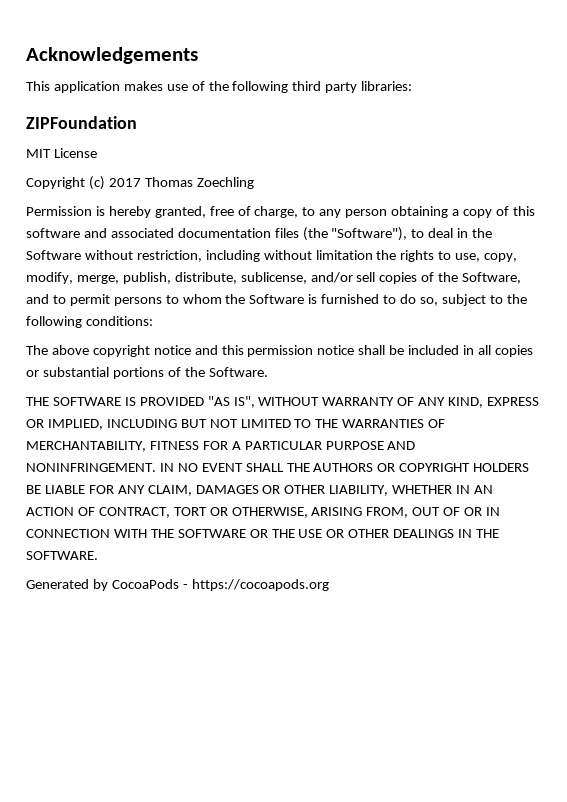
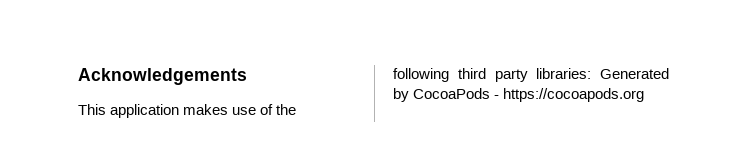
[26,116,137,129] [26,148,97,158] [26,176,254,190] [26,206,535,218] [26,227,493,241] [26,250,518,262] [26,272,522,284] [26,294,527,306] [26,316,153,328] [26,345,533,357] [26,367,268,379] [26,396,540,408] [26,419,446,430] [26,441,416,452] [26,463,530,472] [26,485,494,496] [26,507,501,518] [26,529,500,538] [26,551,98,560] // ZIPFoundation // MIT License // Copyright (c) 2017 Thomas Zoechling // Permission is hereby granted, free of charge, to any person obtaining a copy of this software and associated documentation files (the "Software"), to deal in the Software without restriction, including without limitation the rights to use, copy, modify, merge, publish, distribute, sublicense, and/or sell copies of the Software, and to permit persons to whom the Software is furnished to do so, subject to the following conditions: // The above copyright notice and this permission notice shall be included in all copies or substantial portions of the Software. // THE SOFTWARE IS PROVIDED "AS IS", WITHOUT WARRANTY OF ANY KIND, EXPRESS OR IMPLIED, INCLUDING BUT NOT LIMITED TO THE WARRANTIES OF MERCHANTABILITY, FITNESS FOR A PARTICULAR PURPOSE AND NONINFRINGEMENT. IN NO EVENT SHALL THE AUTHORS OR COPYRIGHT HOLDERS BE LIABLE FOR ANY CLAIM, DAMAGES OR OTHER LIABILITY, WHETHER IN AN ACTION OF CONTRACT, TORT OR OTHERWISE, ARISING FROM, OUT OF OR IN CONNECTION WITH THE SOFTWARE OR THE USE OR OTHER DEALINGS IN THE SOFTWARE. // -> (592, 73) none

